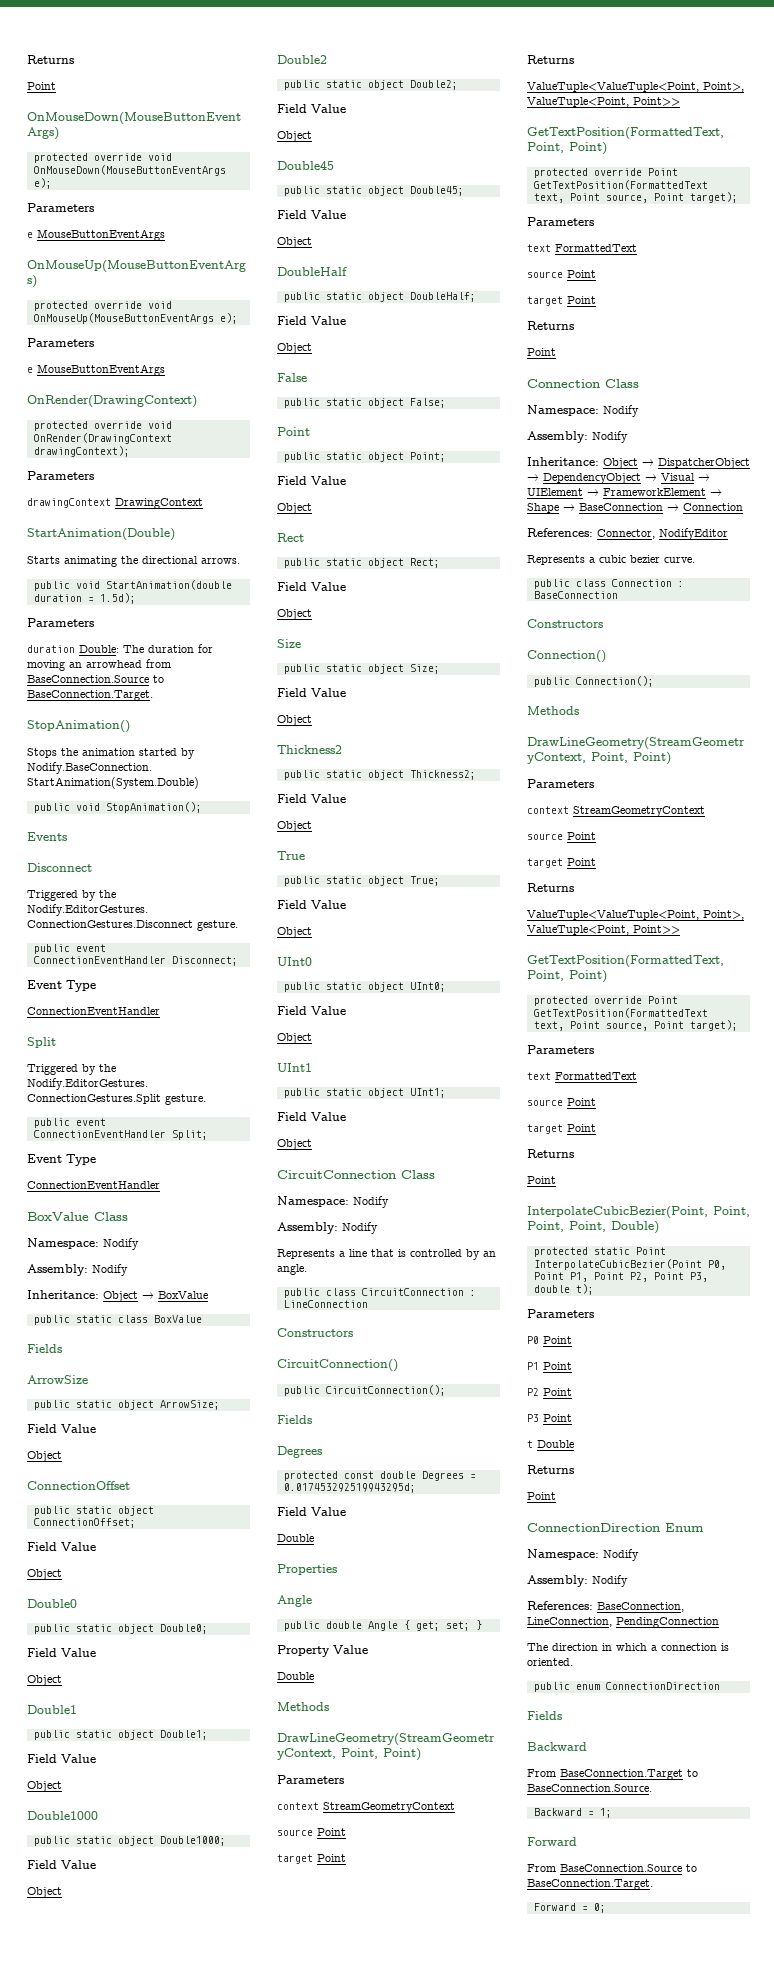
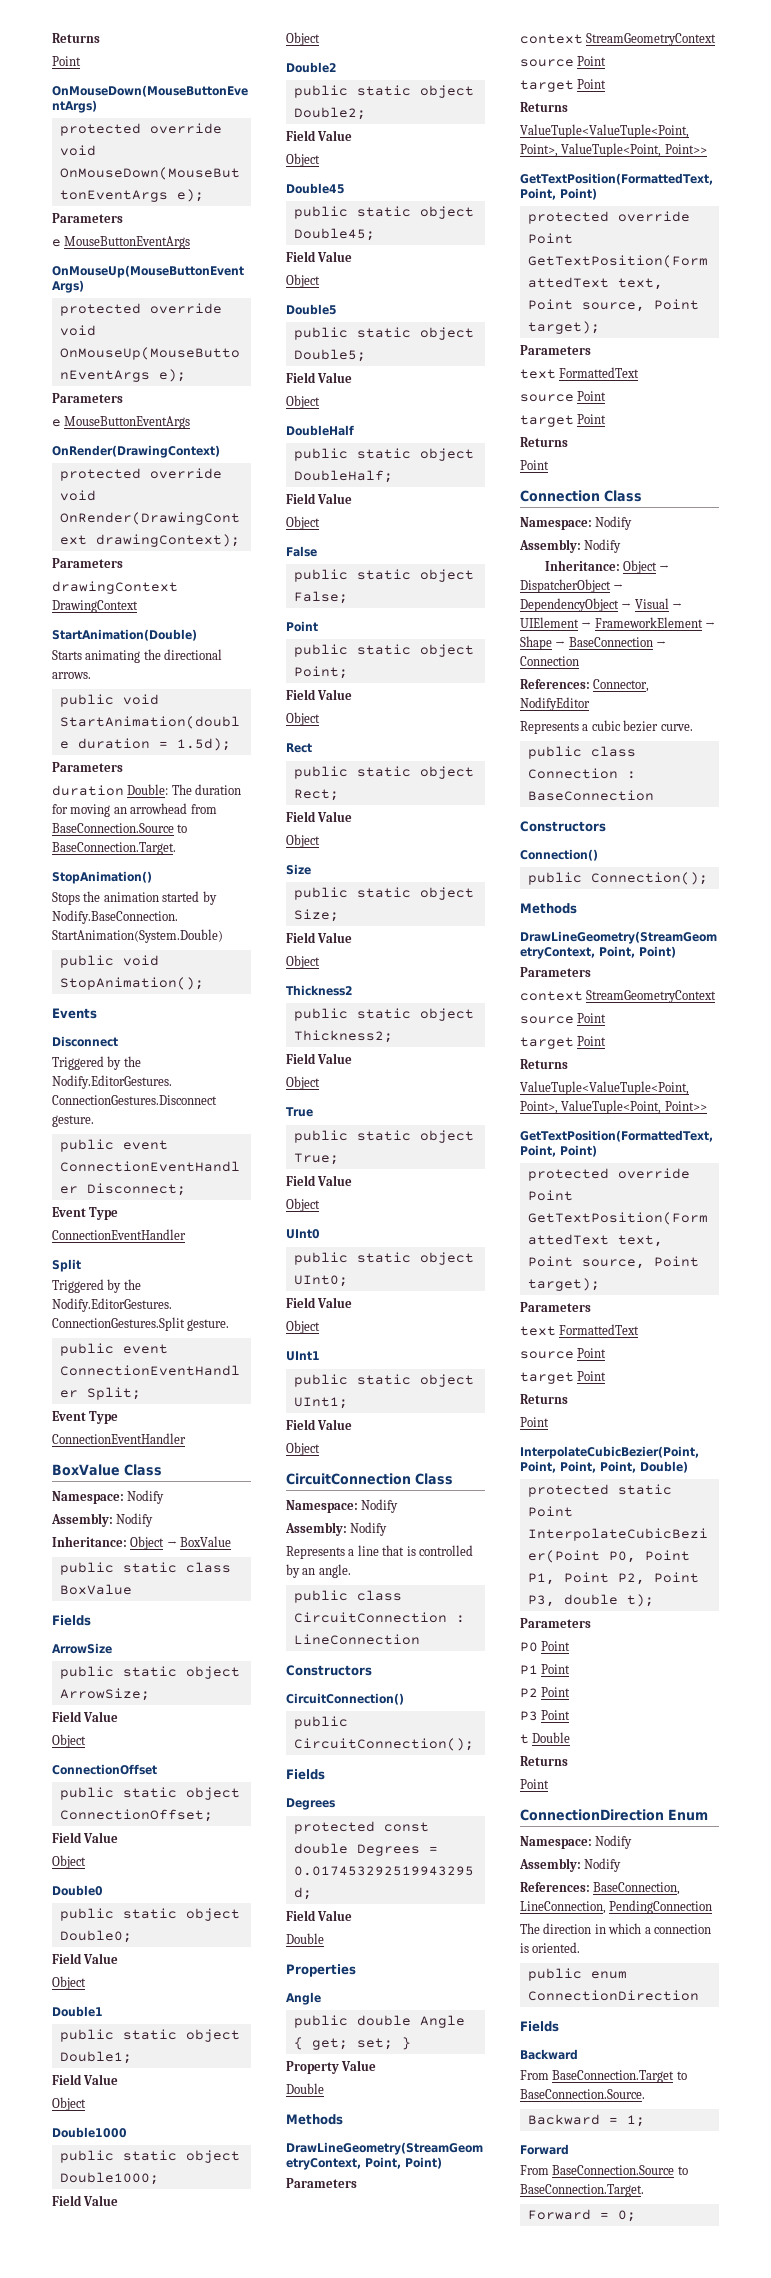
(312, 242) none -> [286,304,337,315] [293,327,474,340] [293,349,366,362] [286,372,353,383] [286,395,320,409] // Double5 // public static object Double5; // Field Value // Object

